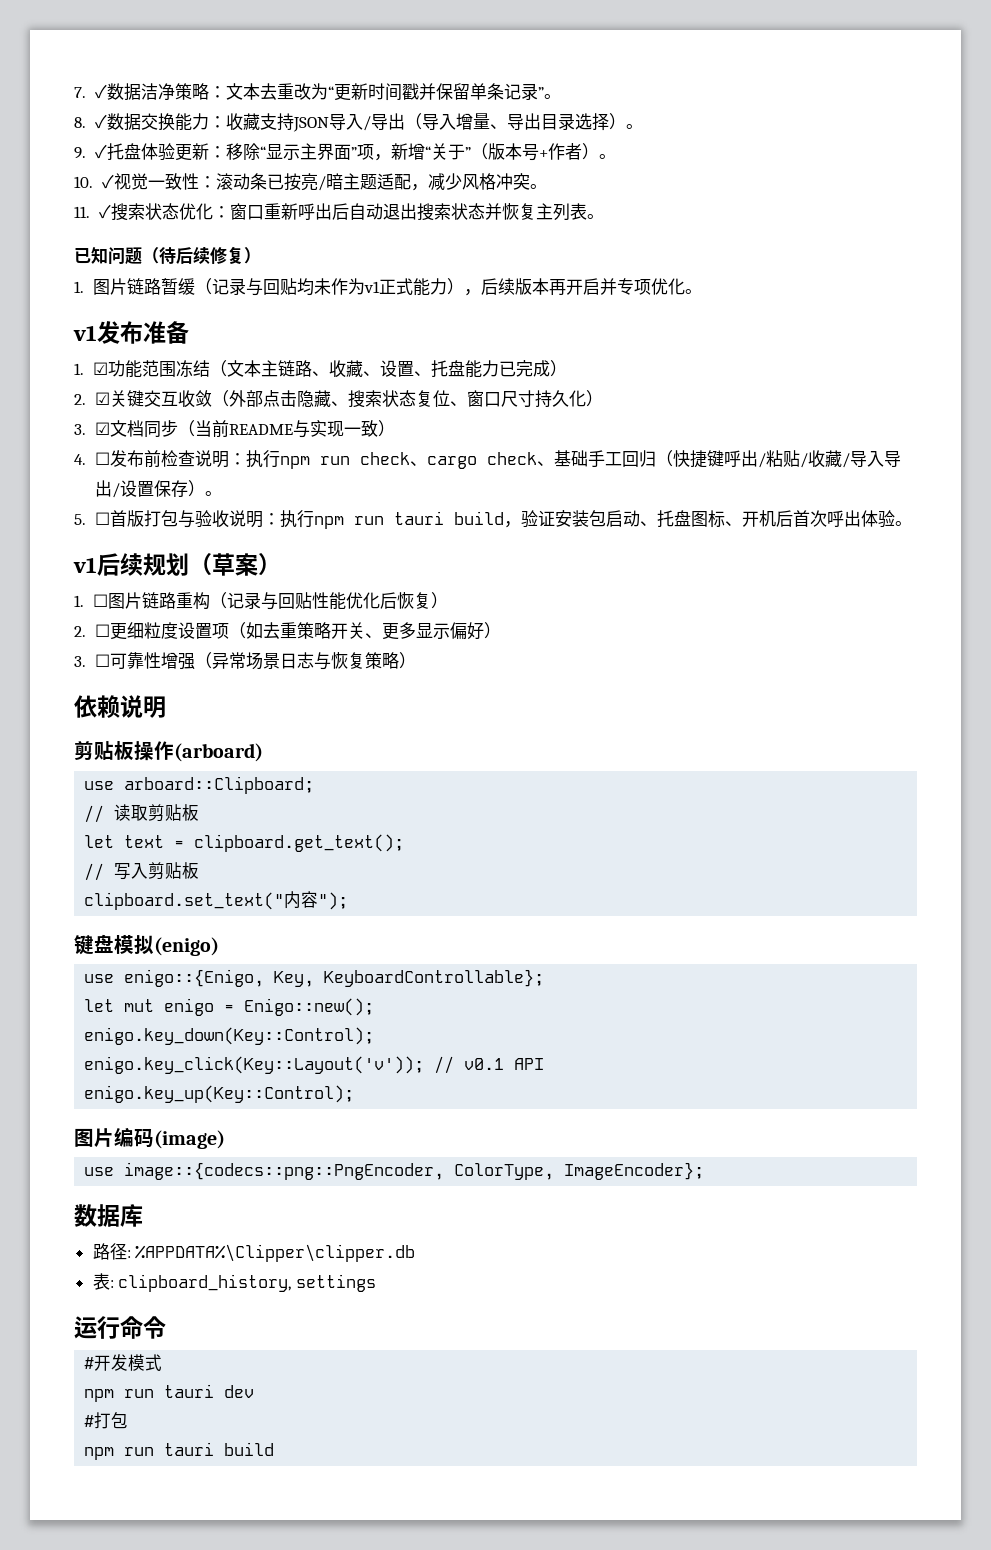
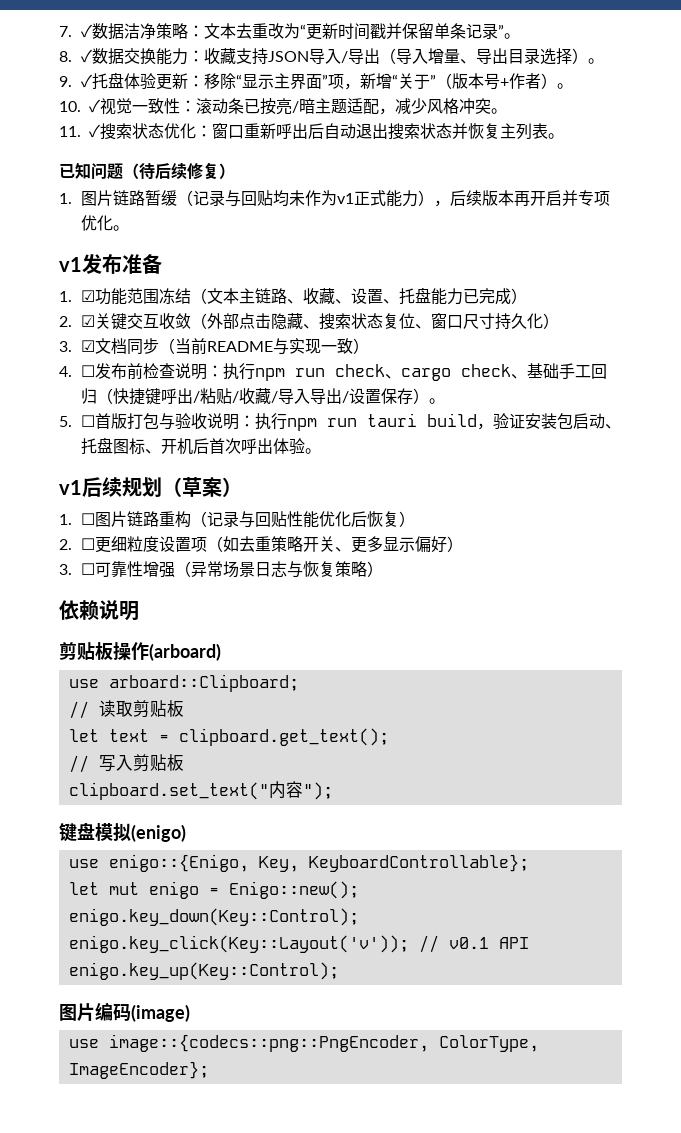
[74,1204,143,1227] [92,1243,416,1262] [92,1273,376,1292] [74,1316,166,1339] [84,1354,163,1371] [84,1384,255,1402] [84,1412,129,1429] [84,1442,275,1460] // 数据库 // 路径: %APPDATA%\Clipper\clipper.db // 表: clipboard_history, settings // 运行命令 // #开发模式 // npm run tauri dev // #打包 // npm run tauri build -> (209, 1070) none

